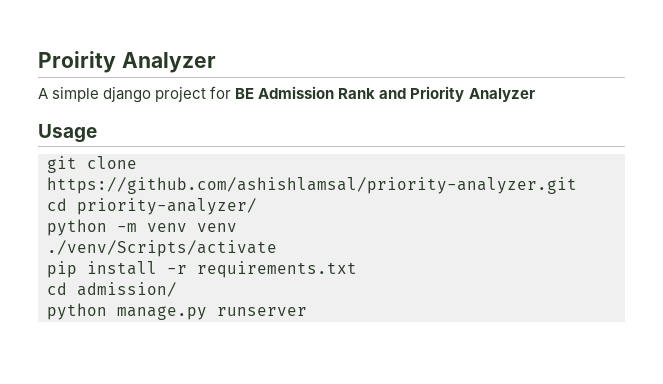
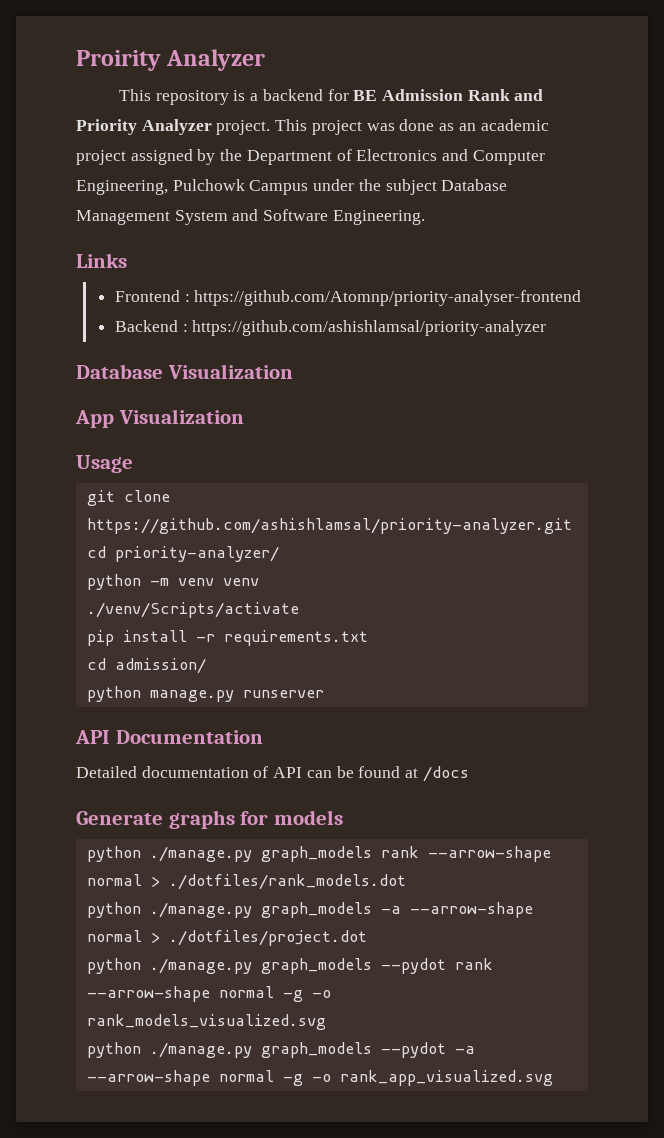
[38,86,207,103] A simple django project -> [118,89,323,105] This repository is a backend
(535, 95) none -> [216,119,549,135] [76,149,545,165] [76,179,508,195] [76,209,425,225] [76,253,127,268] [114,290,582,306] [114,320,547,336] [76,364,293,379] [75,409,244,428] project. This project was done as an academic project assigned by the Department of Electronics and Computer Engineering, Pulchowk Campus under the subject Database Management System and Software Engineering. // Links // Frontend : https://github.com/Atomnp/priority-analyser-frontend // Backend : https://github.com/ashishlamsal/priority-analyzer // Database Visualization // App Visualization
(307, 311) none -> [75,730,263,744] [76,766,469,782] [76,810,344,829] [86,846,551,862] [86,874,406,890] [86,902,533,918] [86,930,367,946] [86,958,493,974] [86,986,331,1002] [86,1014,326,1030] [86,1042,475,1058] [86,1070,553,1086] // API Documentation // Detailed documentation of API can be found at /docs // Generate graphs for models // python ./manage.py graph_models rank --arrow-shape normal > ./dotfiles/rank_models.dot // python ./manage.py graph_models -a --arrow-shape normal > ./dotfiles/project.dot // python ./manage.py graph_models --pydot rank --arrow-shape normal -g -o rank_models_visualized.svg // python ./manage.py graph_models --pydot -a --arrow-shape normal -g -o rank_app_visualized.svg

